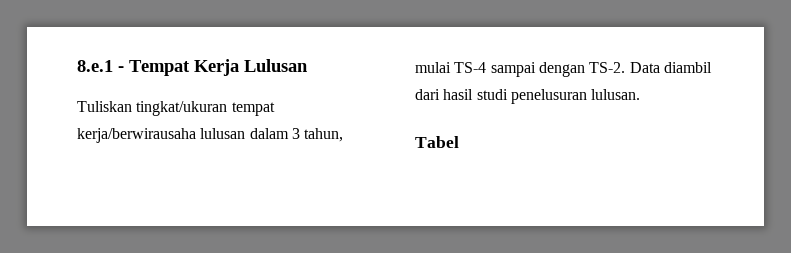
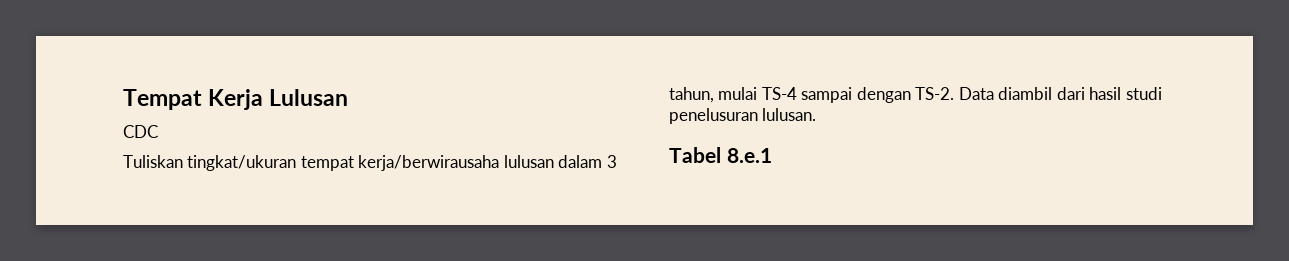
[77,60,124,72] 8.e.1 - -> (123, 99) none
(308, 65) none -> [123,125,158,138] // CDC
(459, 142) none -> [726,148,772,163] 8.e.1

